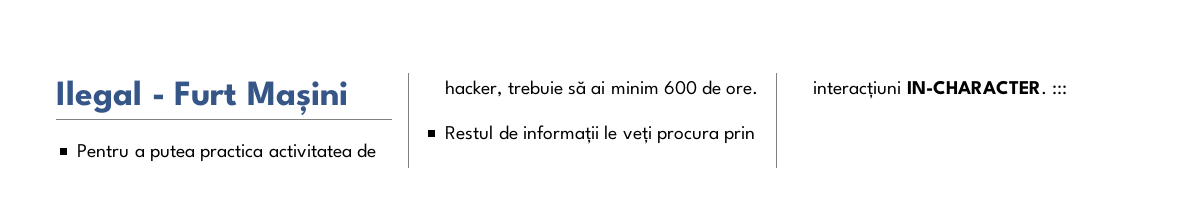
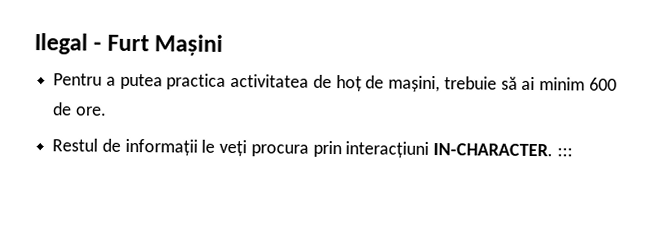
[445,80,503,97] hacker, -> [335,75,441,93] hoț de mașini,

